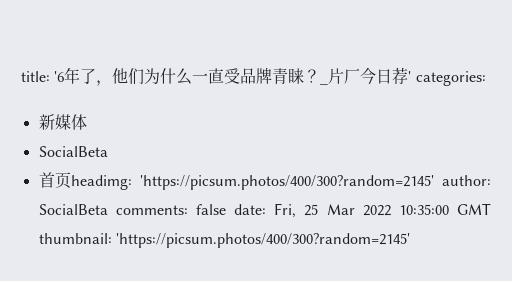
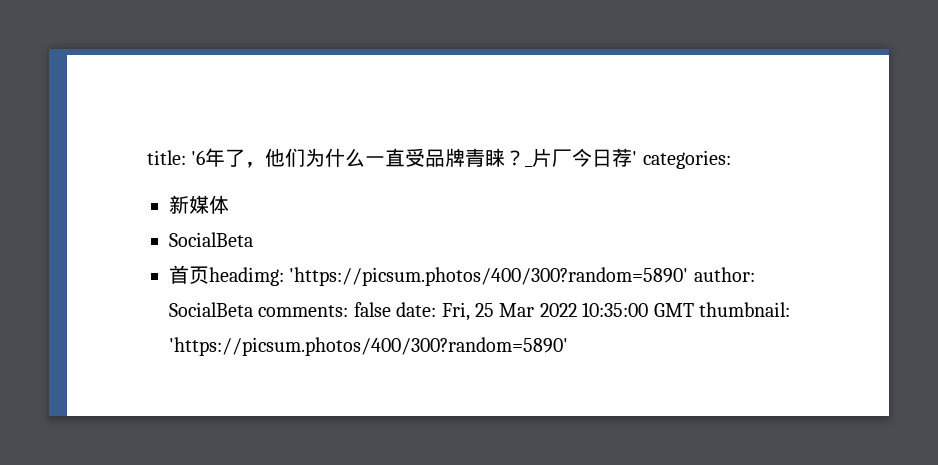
[139,175,434,190] 'https://picsum.photos/400/300?random=2145' -> [289,267,689,286] 'https://picsum.photos/400/300?random=5890'
[115,233,410,248] 'https://picsum.photos/400/300?random=2145' -> [169,337,568,356] 'https://picsum.photos/400/300?random=5890'

